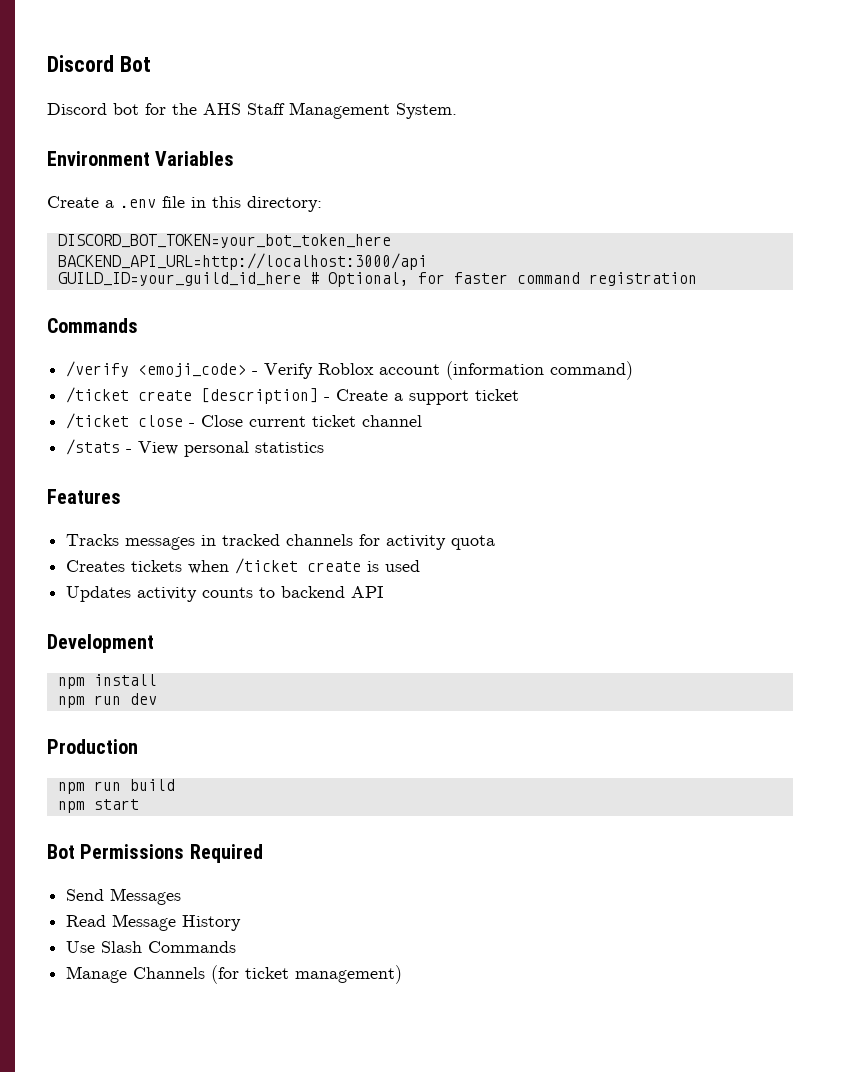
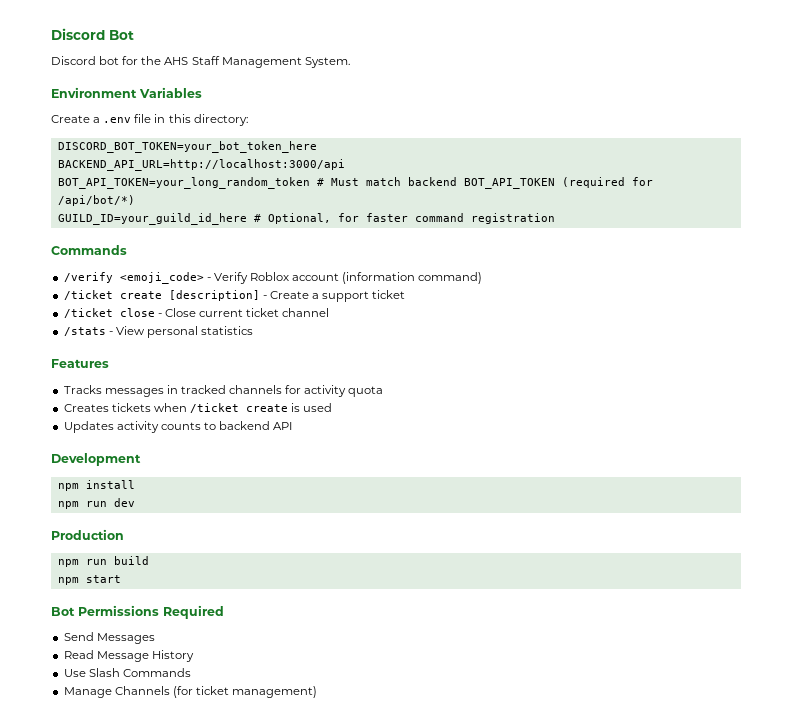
(427, 261) none -> [57,177,653,189] [57,195,135,206] // BOT_API_TOKEN=your_long_random_token # Must match backend BOT_API_TOKEN (required for /api/bot/*)

